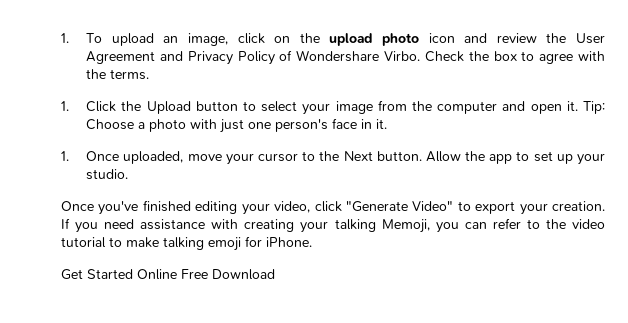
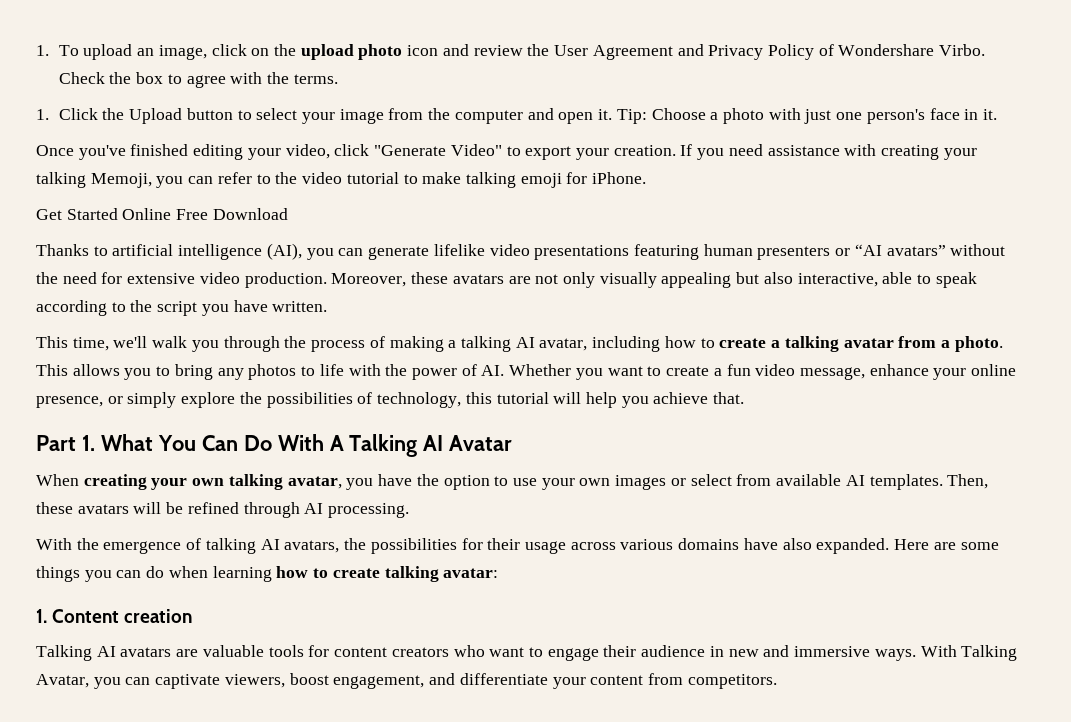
[61,151,605,165] [86,169,129,180] // 1. Once uploaded, move your cursor to the Next button. Allow the app to set up your studio. -> (998, 114) none
(275, 274) none -> [36,243,1006,260] [36,272,977,288] [36,300,328,316] [36,336,1003,352] [36,364,1017,380] [36,392,745,408] [36,434,513,457] [36,474,989,490] [36,502,410,518] [36,538,999,554] [36,566,499,582] [36,609,193,623] [36,645,1018,661] [36,673,777,689] // Thanks to artificial intelligence (AI), you can generate lifelike video presentations featuring human presenters or “AI avatars” without the need for extensive video production. Moreover, these avatars are not only visually appealing but also interactive, able to speak according to the script you have written. // This time, we'll walk you through the process of making a talking AI avatar, including how to create a talking avatar from a photo. This allows you to bring any photos to life with the power of AI. Whether you want to create a fun video message, enhance your online presence, or simply explore the possibilities of technology, this tutorial will help you achieve that. // Part 1. What You Can Do With A Talking AI Avatar // When creating your own talking avatar, you have the option to use your own images or select from available AI templates. Then, these avatars will be refined through AI processing. // With the emergence of talking AI avatars, the possibilities for their usage across various domains have also expanded. Here are some things you can do when learning how to create talking avatar: // 1. Content creation // Talking AI avatars are valuable tools for content creators who want to engage their audience in new and immersive ways. With Talking Avatar, you can captivate viewers, boost engagement, and differentiate your content from competitors.

